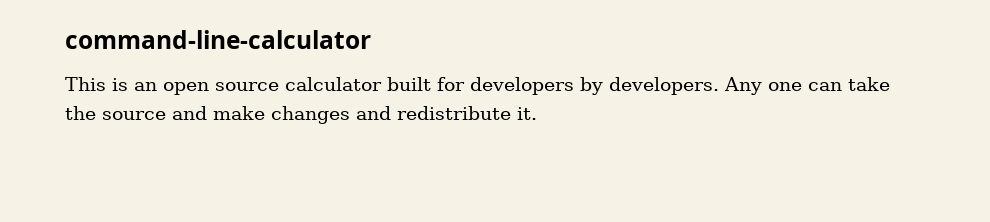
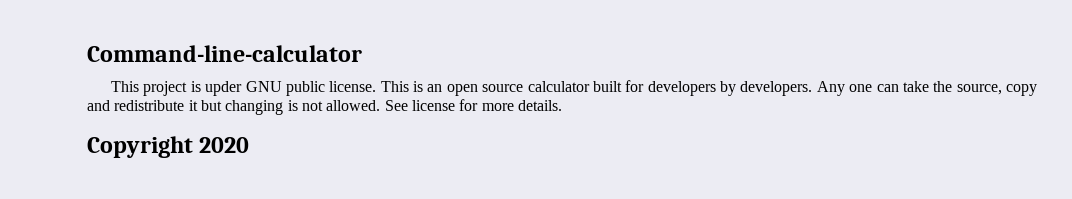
[65,30,371,49] [65,77,106,91] command-line-calculator // This -> [87,45,362,62] [111,81,409,96] Command-line-calculator // This project is upder GNU public license. This
[102,106,537,124] source and make changes and redistribute it. -> [956,84,1038,96] [87,99,562,115] [87,136,250,158] source, copy and redistribute it but changing is not allowed. See license for more details. // Copyright 2020

